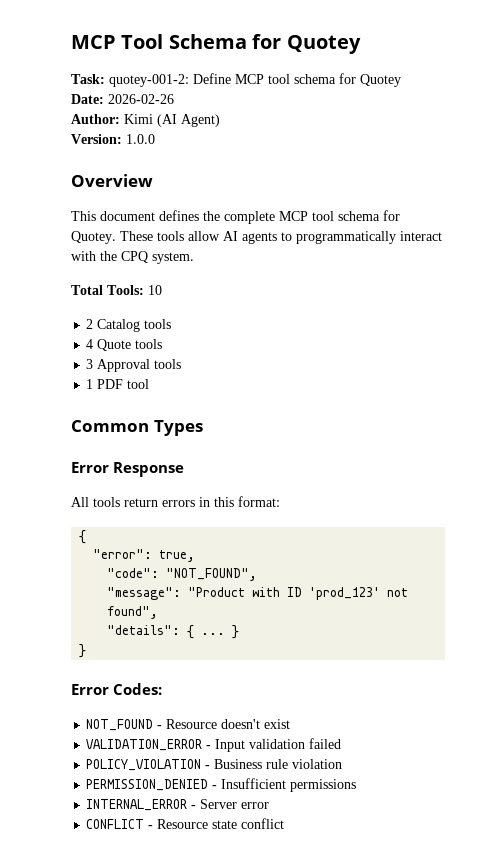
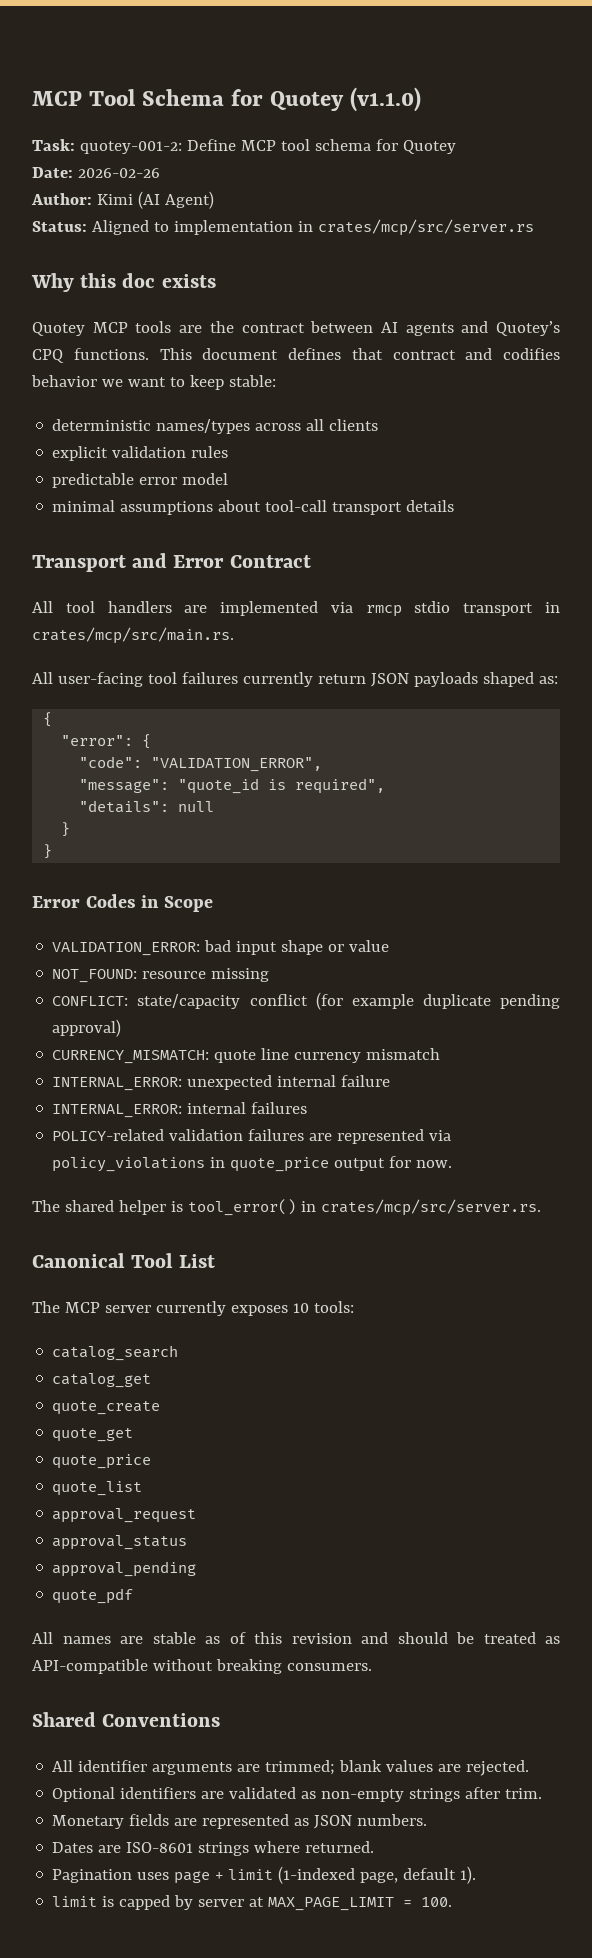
(361, 44) none -> [350,87,422,112] (v1.1.0)
[71,134,155,144] [71,174,153,187] [71,210,400,224] [71,231,442,244] [71,251,194,264] [71,285,162,295] [86,319,172,332] [86,339,163,351] [86,359,182,372] [86,379,150,389] [71,420,203,436] [71,462,185,477] [71,496,280,507] Version: 1.0.0 // Overview // This document defines the complete MCP tool schema for Quotey. These tools allow AI agents to programmatically interact with the CPQ system. // Total Tools: 10 // 2 Catalog tools // 4 Quote tools // 3 Approval tools // 1 PDF tool // Common Types // Error Response // All tools return errors in this format: -> [32,219,534,236] [31,273,216,292] [32,321,560,336] [32,348,560,363] [31,375,276,390] [52,419,379,434] [52,446,229,461] [52,473,229,488] [52,500,455,515] [32,553,311,572] [32,601,560,617] [32,627,234,644] [32,672,558,687] Status: Aligned to implementation in crates/mcp/src/server.rs // Why this doc exists // Quotey MCP tools are the contract between AI agents and Quotey’s CPQ functions. This document defines that contract and codifies behavior we want to keep stable: // deterministic names/types across all clients // explicit validation rules // predictable error model // minimal assumptions about tool-call transport details // Transport and Error Contract // All tool handlers are implemented via rmcp stdio transport in crates/mcp/src/main.rs. // All user-facing tool failures currently return JSON payloads shaped as:
[159,550,196,562] true, -> [142,734,152,749] {
[166,568,258,581] "NOT_FOUND", -> [151,757,323,772] "VALIDATION_ERROR",
[188,587,409,600] [107,606,159,619] "Product with ID 'prod_123' not found", -> [178,778,386,794] "quote_id is required",
[187,625,226,639] { ... -> [178,801,215,812] null //
[113,683,163,695] [86,719,291,731] [86,738,342,752] [86,759,343,771] [86,778,357,792] [86,799,270,811] [86,818,285,829] Codes: // NOT_FOUND - Resource doesn't exist // VALIDATION_ERROR - Input validation failed // POLICY_VIOLATION - Business rule violation // PERMISSION_DENIED - Insufficient permissions // INTERNAL_ERROR - Server error // CONFLICT - Resource state conflict -> [85,894,213,912] [52,940,390,956] [52,968,270,983] [52,992,560,1010] [52,1019,122,1037] [52,1048,441,1064] [52,1075,391,1091] [52,1102,308,1118] [52,1129,452,1144] [52,1156,453,1172] [32,1199,541,1216] [32,1253,216,1268] [32,1301,354,1316] [52,1345,179,1361] [52,1373,152,1388] [52,1401,161,1415] [52,1428,134,1442] [52,1454,152,1469] [52,1481,143,1496] [52,1508,197,1523] [52,1535,188,1550] [52,1561,197,1577] [52,1588,134,1604] [32,1632,560,1644] [32,1659,372,1674] [32,1712,221,1727] [52,1760,530,1776] [52,1787,543,1802] [52,1814,428,1829] [52,1841,375,1856] [52,1866,477,1884] [52,1895,453,1911] Codes in Scope // VALIDATION_ERROR: bad input shape or value // NOT_FOUND: resource missing // CONFLICT: state/capacity conflict (for example duplicate pending approval) // CURRENCY_MISMATCH: quote line currency mismatch // INTERNAL_ERROR: unexpected internal failure // INTERNAL_ERROR: internal failures // POLICY-related validation failures are represented via policy_violations in quote_price output for now. // The shared helper is tool_error() in crates/mcp/src/server.rs. // Canonical Tool List // The MCP server currently exposes 10 tools: // catalog_search // catalog_get // quote_create // quote_get // quote_price // quote_list // approval_request // approval_status // approval_pending // quote_pdf // All names are stable as of this revision and should be treated as API-compatible without breaking consumers. // Shared Conventions // All identifier arguments are trimmed; blank values are rejected. // Optional identifiers are validated as non-empty strings after trim. // Monetary fields are represented as JSON numbers. // Dates are ISO-8601 strings where returned. // Pagination uses page + limit (1-indexed page, default 1). // limit is capped by server at MAX_PAGE_LIMIT = 100.

